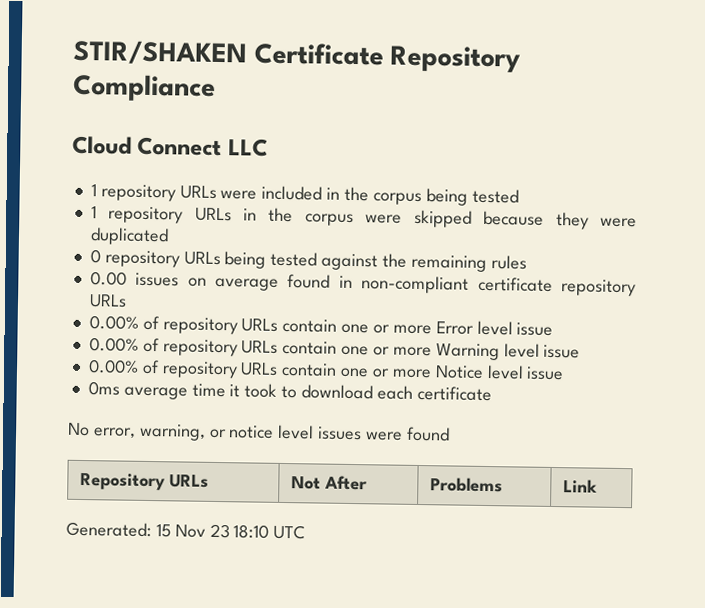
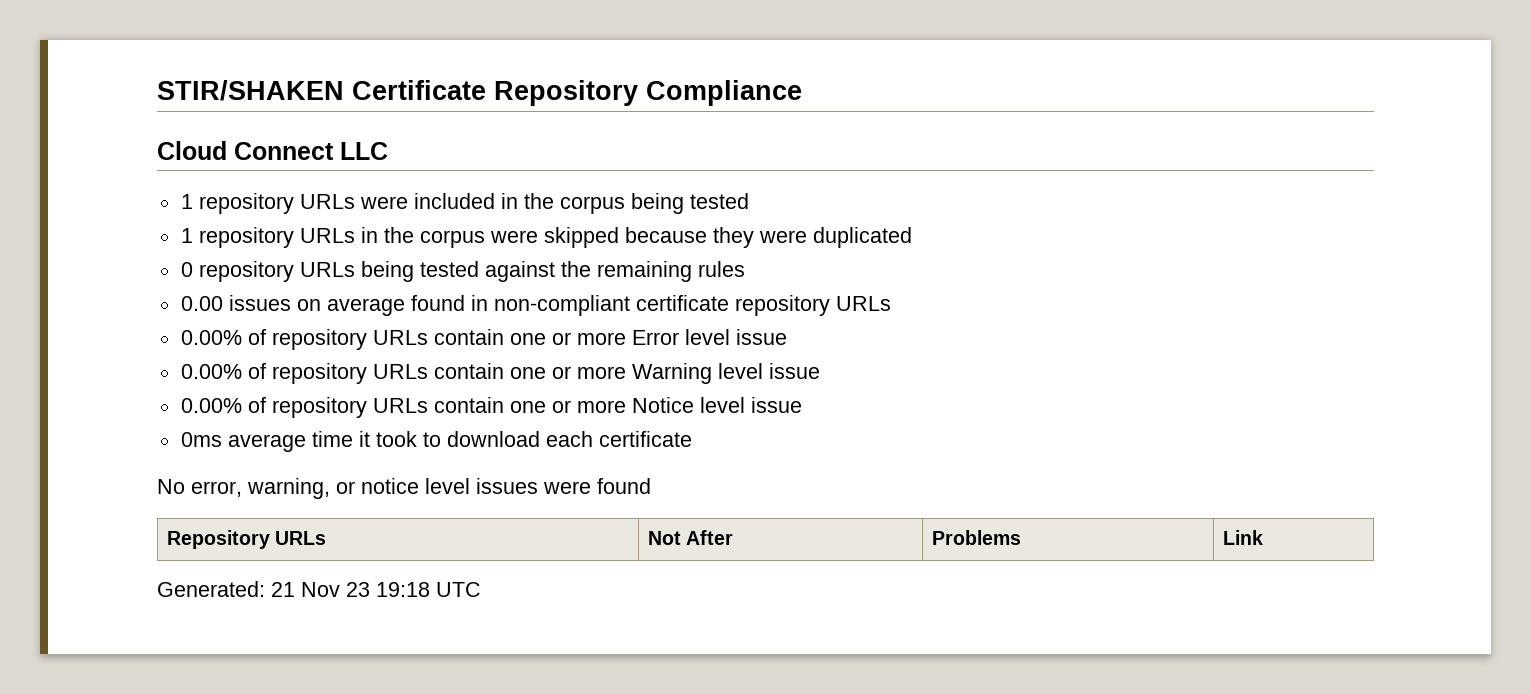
[155,524,171,538] 15 -> [271,582,295,597] 21
[233,524,270,539] 18:10 -> [376,582,430,597] 19:18

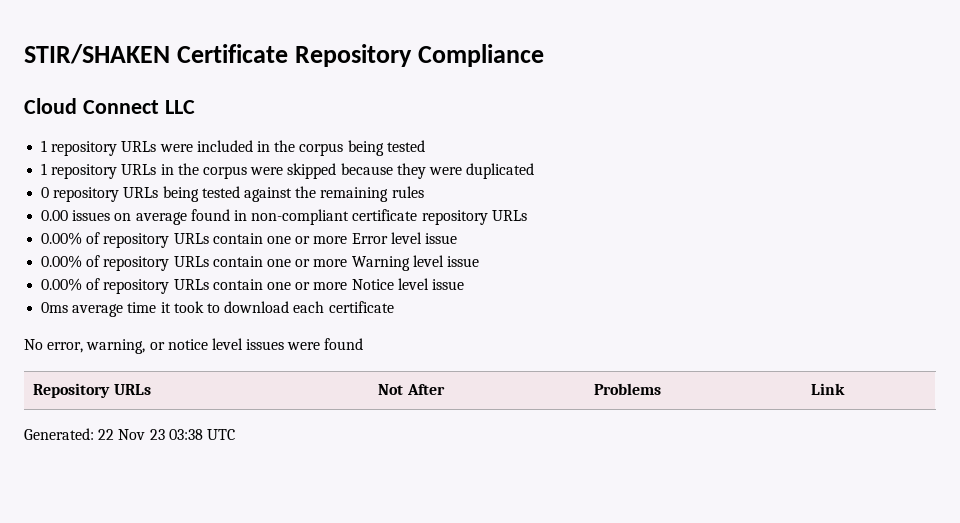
[271,582,295,597] 21 -> [98,429,115,440] 22
[376,582,430,597] 19:18 -> [168,429,203,440] 03:38

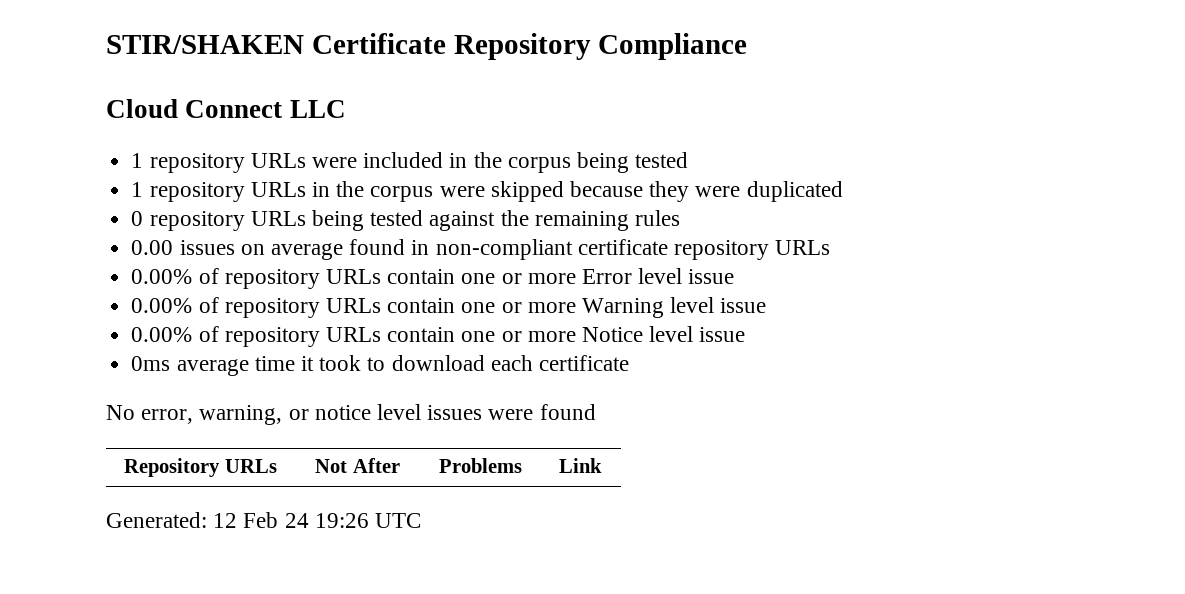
[98,429,203,440] 22 Nov 23 03:38 -> [213,512,369,528] 12 Feb 24 19:26

